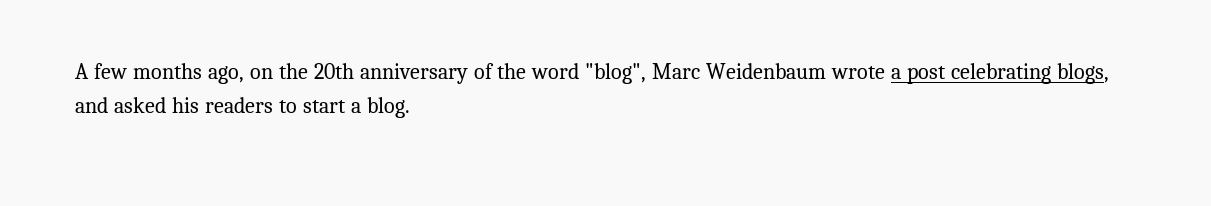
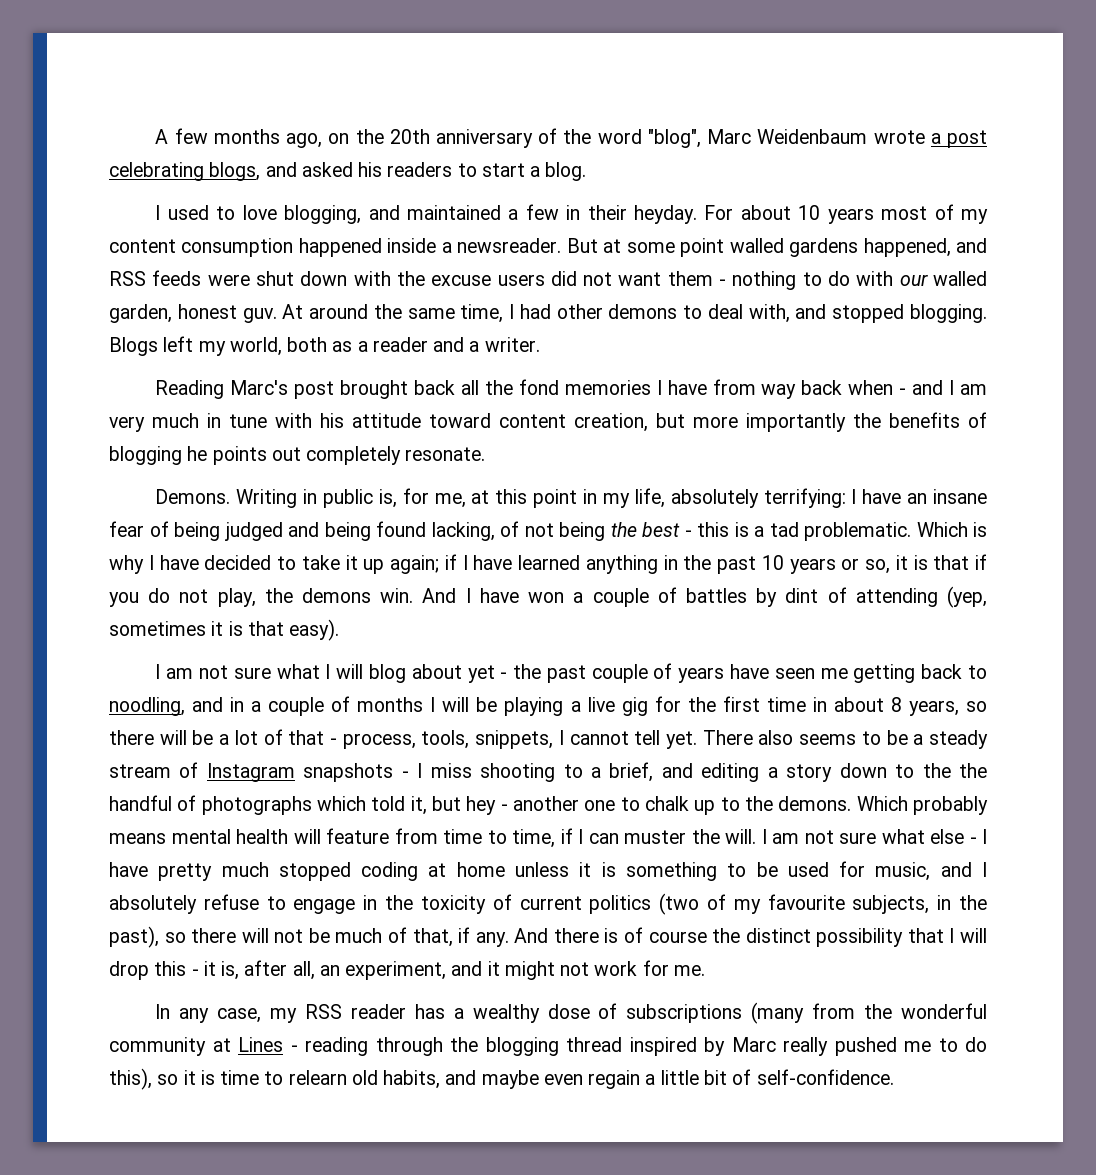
(410, 107) none -> [155,204,988,224] [109,238,987,257] [109,270,987,290] [109,304,987,323] [109,336,540,356] [155,379,988,399] [109,412,987,432] [109,446,486,465] [155,488,988,508] [109,521,987,541] [109,554,987,574] [109,586,988,608] [109,619,340,641] [155,663,987,683] [109,696,987,716] [109,729,988,749] [109,762,988,782] [109,795,989,815] [109,828,987,848] [109,861,987,881] [109,893,987,915] [109,926,987,948] [109,960,705,980] [155,1002,987,1024] [109,1037,987,1056] [109,1068,894,1090] // I used to love blogging, and maintained a few in their heyday. For about 10 years most of my content consumption happened inside a newsreader. But at some point walled gardens happened, and RSS feeds were shut down with the excuse users did not want them - nothing to do with our walled garden, honest guv. At around the same time, I had other demons to deal with, and stopped blogging. Blogs left my world, both as a reader and a writer. // Reading Marc's post brought back all the fond memories I have from way back when - and I am very much in tune with his attitude toward content creation, but more importantly the benefits of blogging he points out completely resonate. // Demons. Writing in public is, for me, at this point in my life, absolutely terrifying: I have an insane fear of being judged and being found lacking, of not being the best - this is a tad problematic. Which is why I have decided to take it up again; if I have learned anything in the past 10 years or so, it is that if you do not play, the demons win. And I have won a couple of battles by dint of attending (yep, sometimes it is that easy). // I am not sure what I will blog about yet - the past couple of years have seen me getting back to noodling, and in a couple of months I will be playing a live gig for the first time in about 8 years, so there will be a lot of that - process, tools, snippets, I cannot tell yet. There also seems to be a steady stream of Instagram snapshots - I miss shooting to a brief, and editing a story down to the the handful of photographs which told it, but hey - another one to chalk up to the demons. Which probably means mental health will feature from time to time, if I can muster the will. I am not sure what else - I have pretty much stopped coding at home unless it is something to be used for music, and I absolutely refuse to engage in the toxicity of current politics (two of my favourite subjects, in the past), so there will not be much of that, if any. And there is of course the distinct possibility that I will drop this - it is, after all, an experiment, and it might not work for me. // In any case, my RSS reader has a wealthy dose of subscriptions (many from the wonderful community at Lines - reading through the blogging thread inspired by Marc really pushed me to do this), so it is time to relearn old habits, and maybe even regain a little bit of self-confidence.

